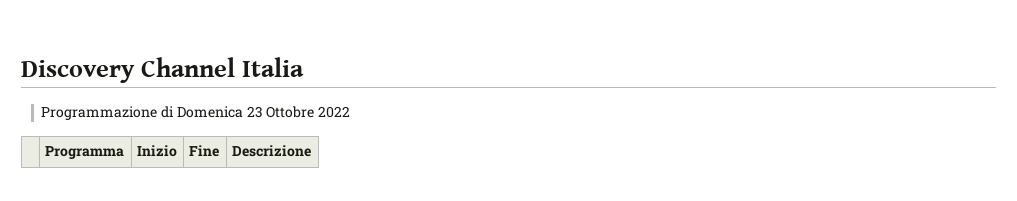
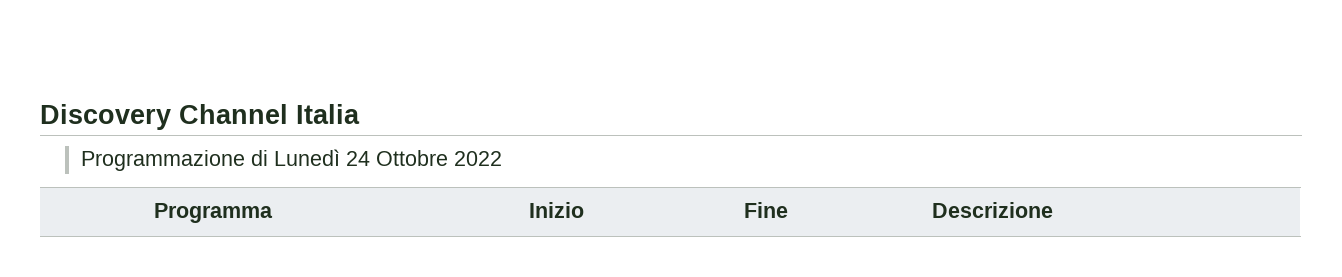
[176,106,263,118] Domenica 23 -> [273,149,370,166] Lunedì 24

